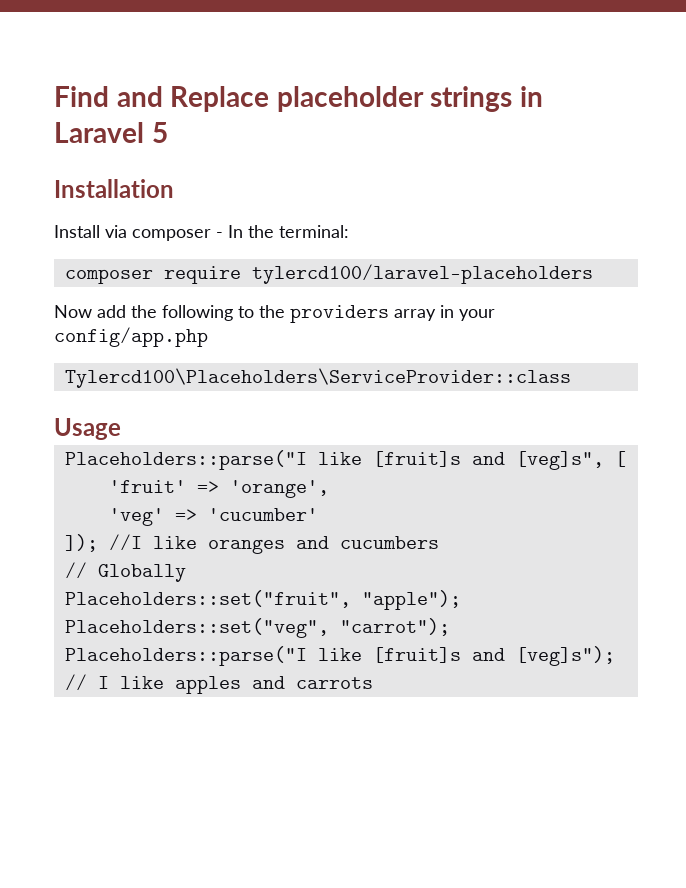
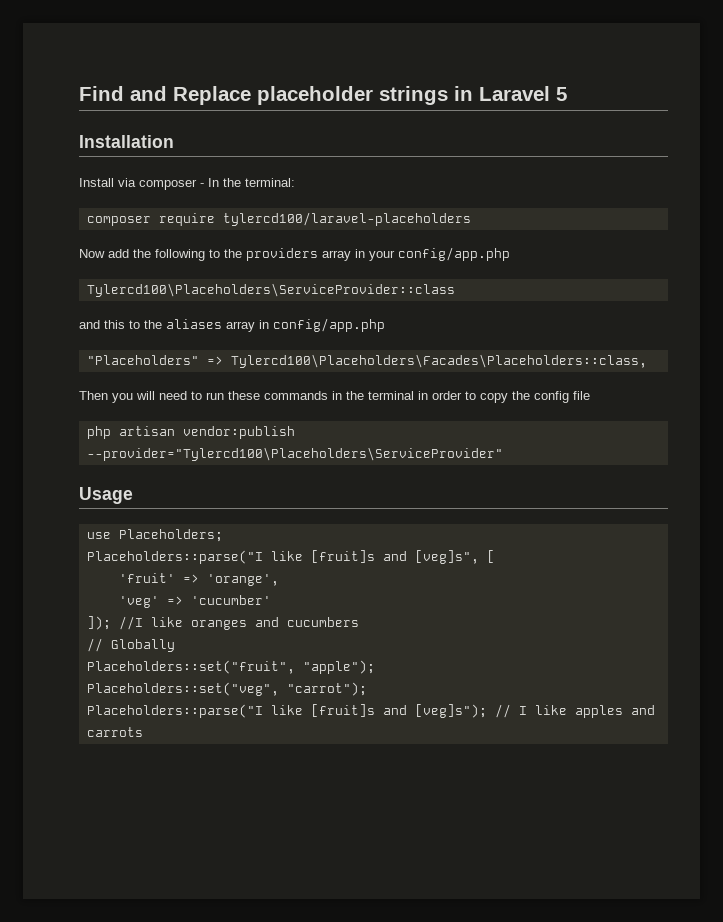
(571, 378) none -> [79,318,385,332] [86,354,647,368] [79,391,590,403] [86,426,295,439] [86,447,503,461] // and this to the aliases array in config/app.php // "Placeholders" => Tylercd100\Placeholders\Facades\Placeholders::class, // Then you will need to run these commands in the terminal in order to copy the config file // php artisan vendor:publish --provider="Tylercd100\Placeholders\ServiceProvider"
(121, 429) none -> [86,529,223,542] // use Placeholders;

